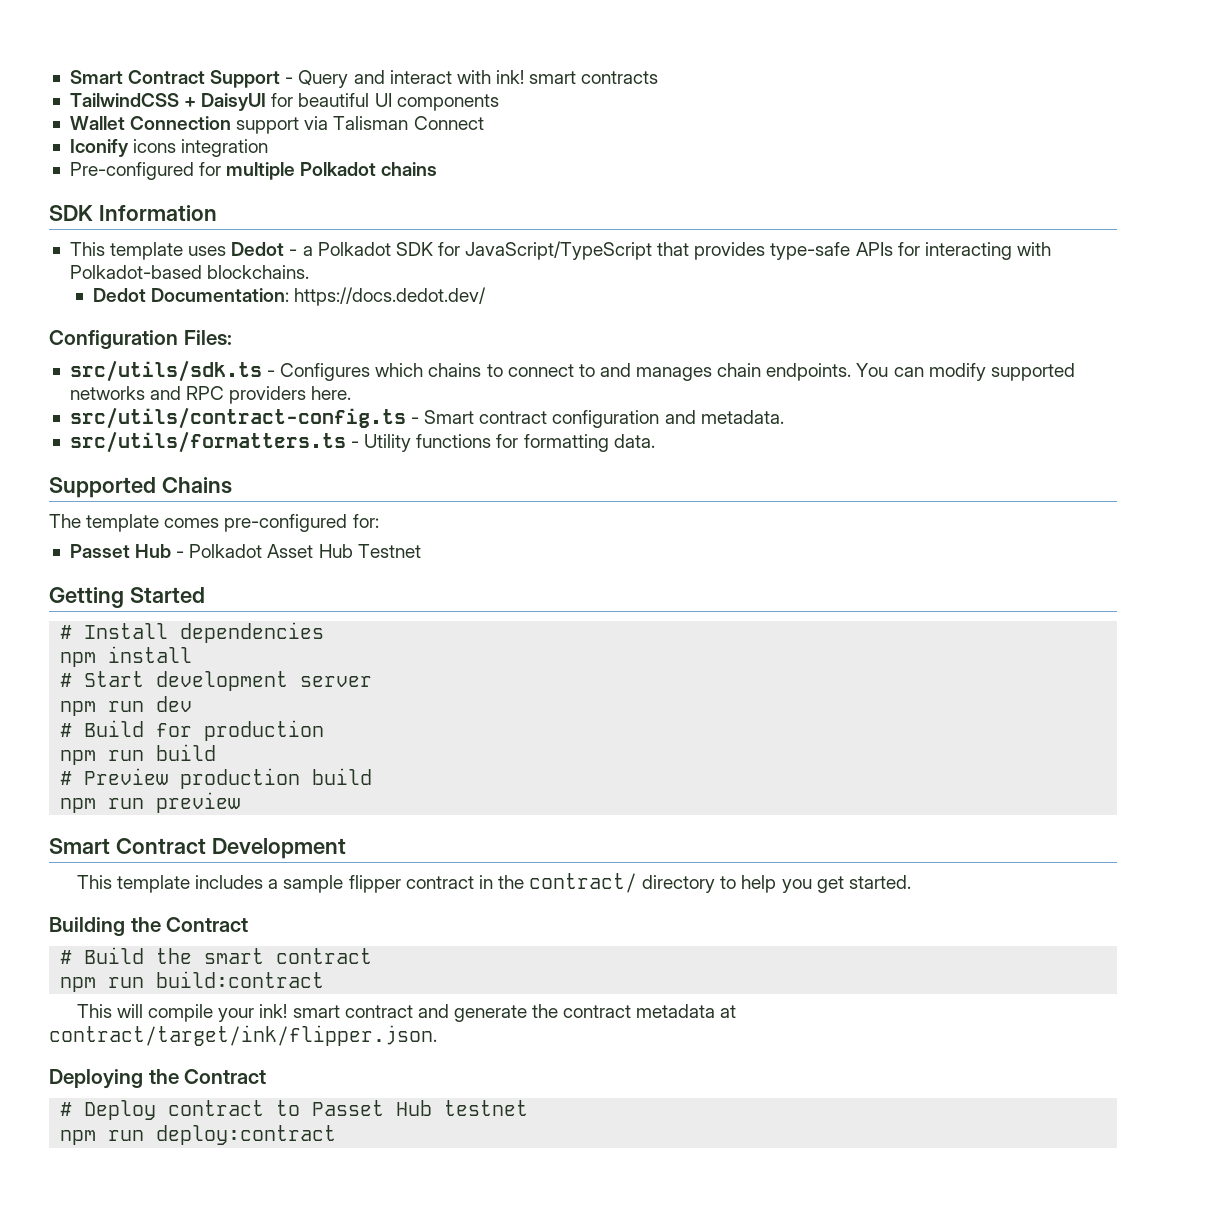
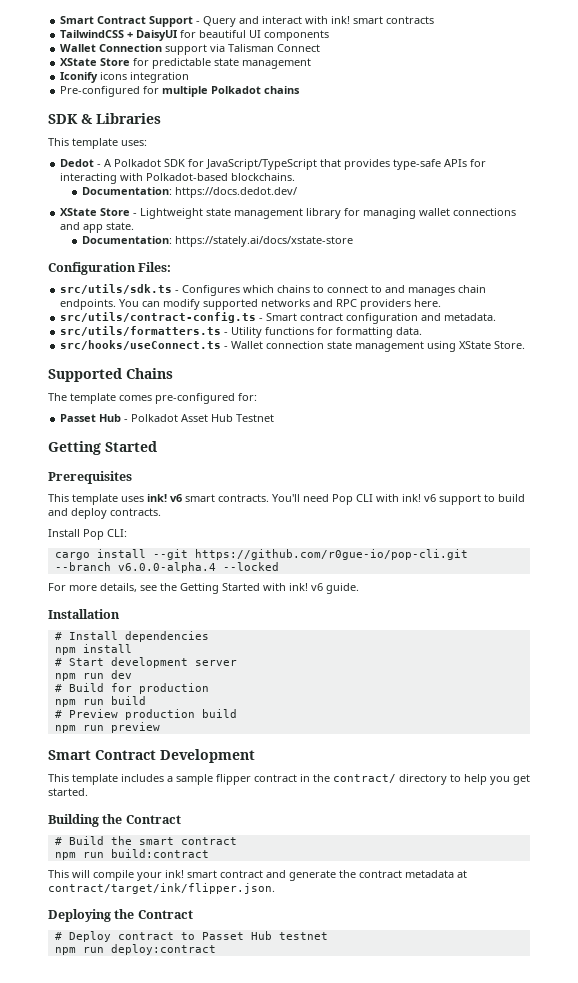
(484, 123) none -> [60,58,312,69] // XState Store for predictable state management
[98,205,217,221] [69,242,227,260] Information // This template uses -> [81,113,161,124] [48,138,147,149] & Libraries // This template uses: //
[302,246,313,256] a -> [104,159,113,167] A
[92,288,146,302] Dedot -> (296, 177) none
(487, 296) none -> [60,208,517,219] [60,222,135,233] [81,236,353,247] // XState Store - Lightweight state management library for managing wallet connections and app state. // Documentation: https://stately.ai/docs/xstate-store
(655, 441) none -> [60,340,526,352] // src/hooks/useConnect.ts - Wallet connection state management using XState Store.
(205, 595) none -> [48,471,132,484] [48,494,525,505] [48,508,161,519] [48,529,127,540] [54,549,468,560] [54,562,279,573] [48,583,359,594] [48,609,120,619] // Prerequisites // This template uses ink! v6 smart contracts. You'll need Pop CLI with ink! v6 support to build and deploy contracts. // Install Pop CLI: // cargo install --git https://github.com/r0gue-io/pop-cli.git --branch v6.0.0-alpha.4 --locked // For more details, see the Getting Started with ink! v6 guide. // Installation

